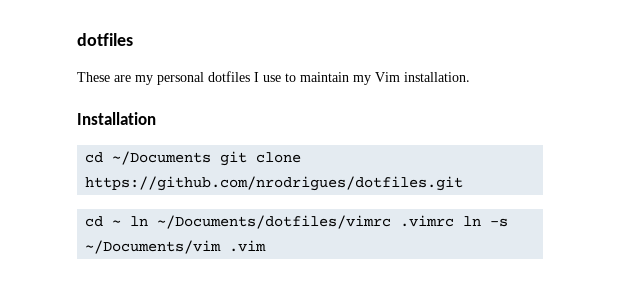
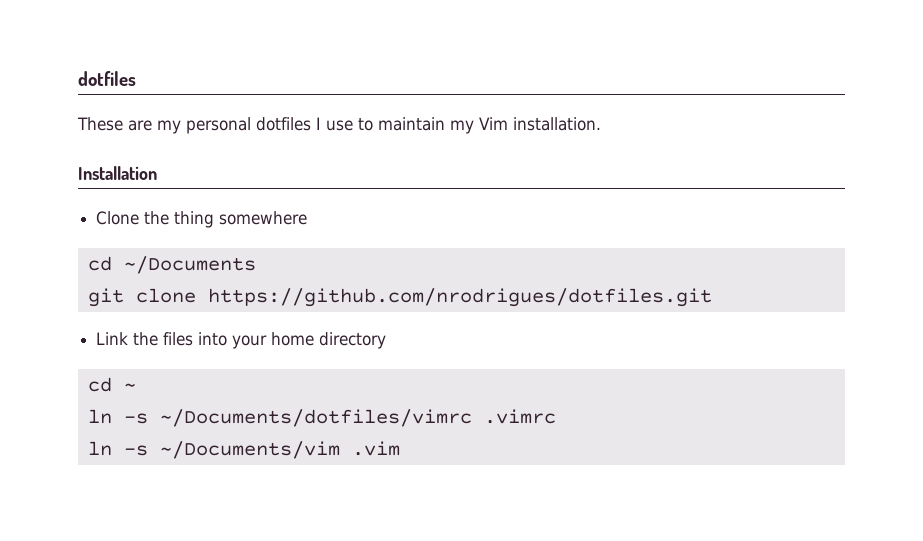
(156, 118) none -> [96,211,308,228] // Clone the thing somewhere
(212, 158) none -> (256, 265) //
(464, 183) none -> [96,332,387,349] // Link the files into your home directory
[130,216,149,226] ln -> [87,409,148,424] // ln -s
(455, 221) none -> (556, 416) //

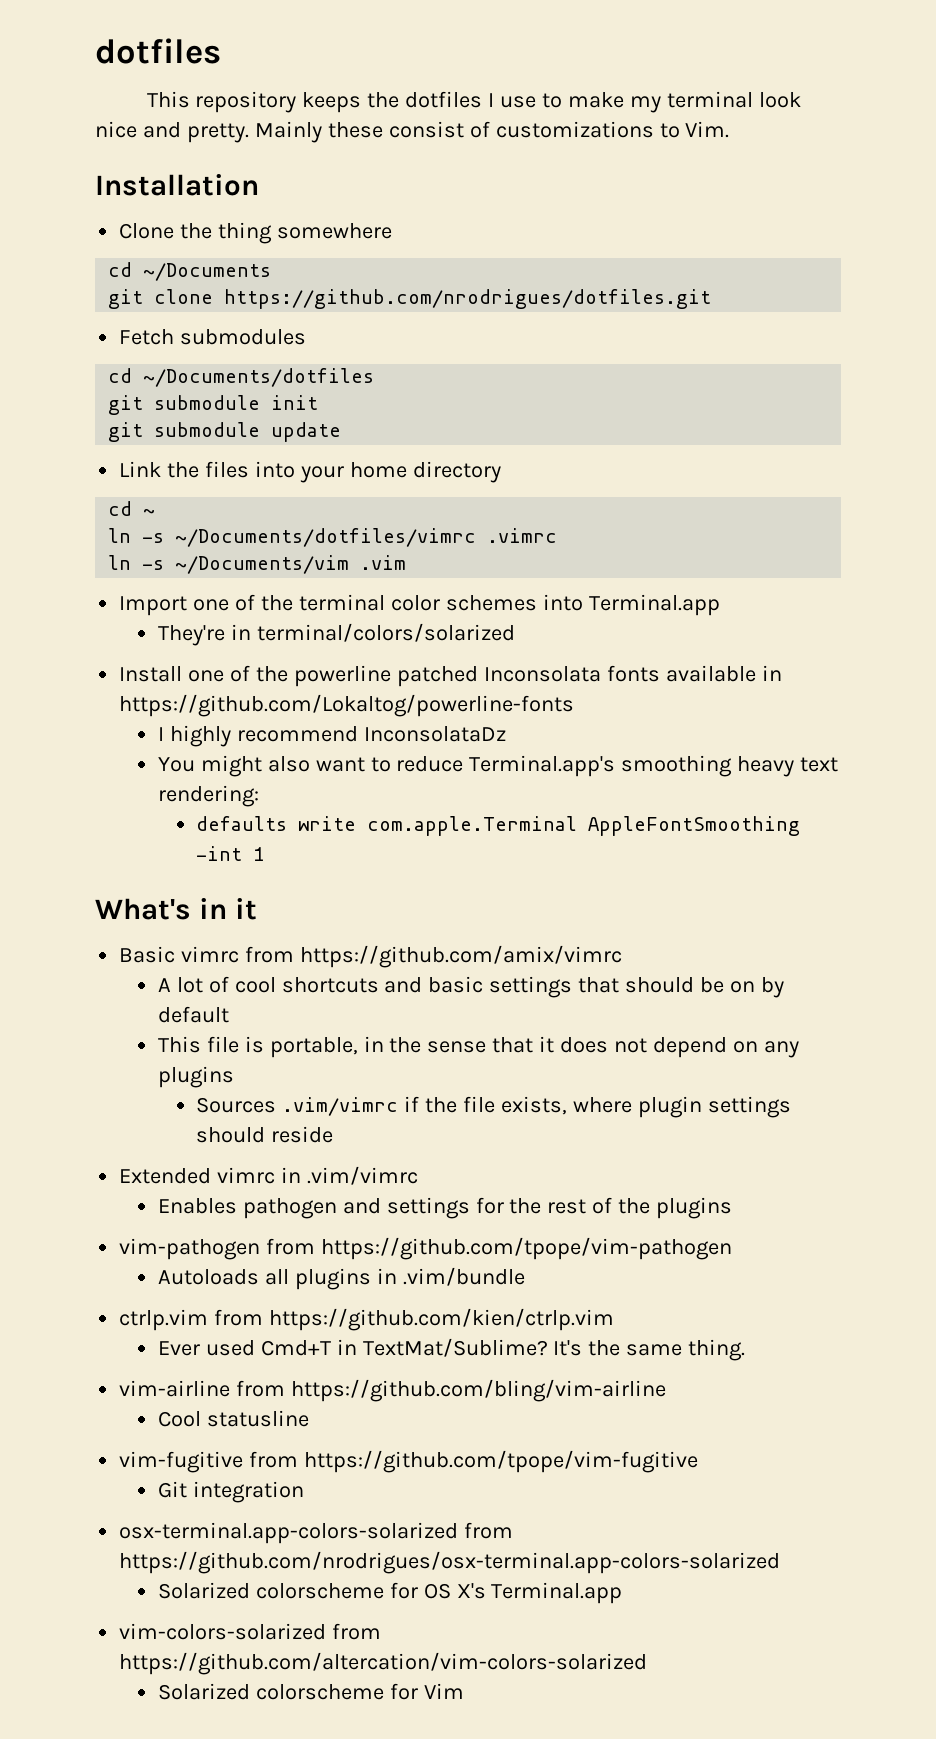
[77,117,601,134] These are my personal dotfiles I use to maintain my Vim installation. -> [146,91,801,113] [95,121,730,143] This repository keeps the dotfiles I use to make my terminal look nice and pretty. Mainly these consist of customizations to Vim.
(712, 297) none -> [119,329,307,345] [108,368,375,387] [108,395,319,415] [108,422,342,442] // Fetch submodules // cd ~/Documents/dotfiles // git submodule init // git submodule update
(400, 448) none -> [119,594,720,616] [157,623,515,646] [119,665,782,687] [119,694,575,717] [157,725,506,747] [157,755,839,777] [157,785,259,807] [196,816,801,836] [196,846,265,861] [95,898,257,920] [119,945,623,968] [157,976,785,998] [157,1006,229,1023] [157,1036,799,1058] [157,1066,234,1088] [196,1096,791,1118] [196,1126,334,1143] [119,1166,419,1185] [157,1197,733,1219] [119,1237,733,1260] [157,1267,525,1290] [119,1308,615,1331] [157,1338,746,1361] [119,1379,667,1402] [157,1410,309,1427] [119,1450,699,1473] [157,1481,304,1503] [119,1522,514,1544] [119,1551,781,1574] [157,1582,623,1604] [119,1623,382,1640] [119,1652,648,1675] [157,1683,464,1700] // Import one of the terminal color schemes into Terminal.app // They're in terminal/colors/solarized // Install one of the powerline patched Inconsolata fonts available in https://github.com/Lokaltog/powerline-fonts // I highly recommend InconsolataDz // You might also want to reduce Terminal.app's smoothing heavy text rendering: // defaults write com.apple.Terminal AppleFontSmoothing -int 1 // What's in it // Basic vimrc from https://github.com/amix/vimrc // A lot of cool shortcuts and basic settings that should be on by default // This file is portable, in the sense that it does not depend on any plugins // Sources .vim/vimrc if the file exists, where plugin settings should reside // Extended vimrc in .vim/vimrc // Enables pathogen and settings for the rest of the plugins // vim-pathogen from https://github.com/tpope/vim-pathogen // Autoloads all plugins in .vim/bundle // ctrlp.vim from https://github.com/kien/ctrlp.vim // Ever used Cmd+T in TextMat/Sublime? It's the same thing. // vim-airline from https://github.com/bling/vim-airline // Cool statusline // vim-fugitive from https://github.com/tpope/vim-fugitive // Git integration // osx-terminal.app-colors-solarized from https://github.com/nrodrigues/osx-terminal.app-colors-solarized // Solarized colorscheme for OS X's Terminal.app // vim-colors-solarized from https://github.com/altercation/vim-colors-solarized // Solarized colorscheme for Vim

